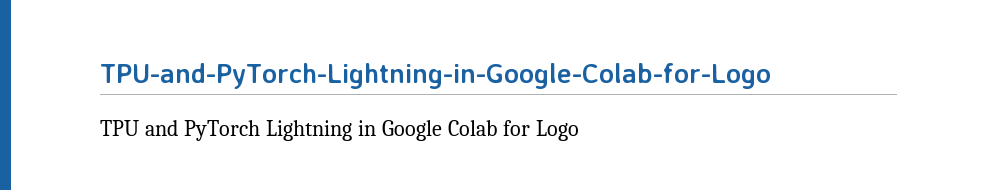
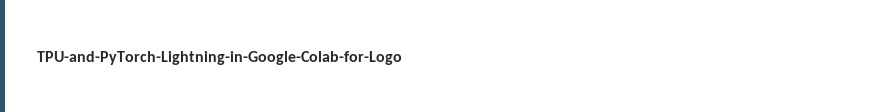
[100,120,579,141] // TPU and PyTorch Lightning in Google Colab for Logo -> (402, 58) none

